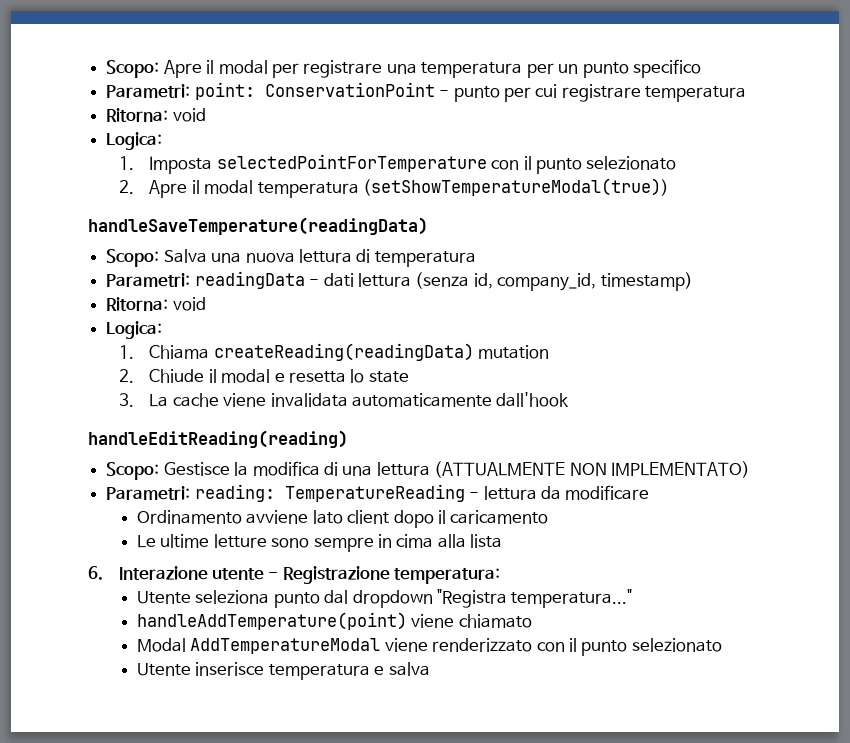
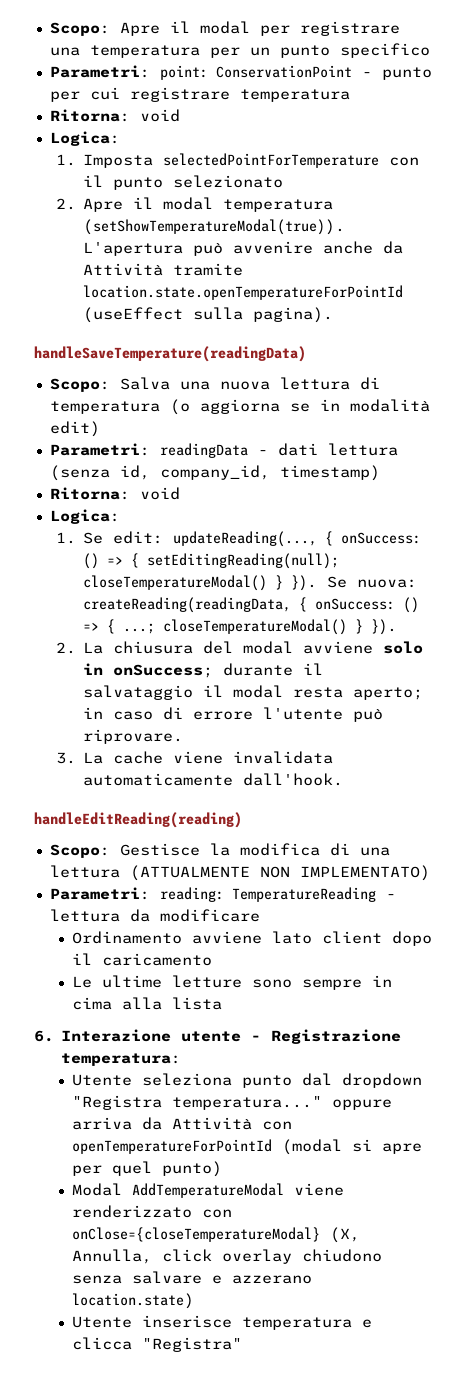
[362,178,669,196] (setShowTemperatureModal(true)) -> [83,219,346,235] [83,241,404,256] [83,263,244,276] [83,285,404,300] [83,307,334,323] (setShowTemperatureModal(true)). L'apertura può avvenire anche da Attività tramite location.state.openTemperatureForPointId (useEffect sulla pagina).
(476, 259) none -> [169,399,430,415] [49,421,100,437] (o aggiorna se in modalità edit)
[149,343,550,361] [118,369,409,383] Chiama createReading(readingData) mutation // 2. Chiude il modal e resetta lo state -> [83,531,422,547] [83,553,340,569] [83,575,418,591] [83,597,420,613] [83,619,398,635] [56,641,424,654] [83,663,324,678] [83,685,424,700] [83,707,384,722] [83,729,184,744] Se edit: updateReading(..., { onSuccess: () => { setEditingReading(null); closeTemperatureModal() } }). Se nuova: createReading(readingData, { onSuccess: () => { ...; closeTemperatureModal() } }). // 2. La chiusura del modal avviene solo in onSuccess; durante il salvataggio il modal resta aperto; in caso di errore l'utente può riprovare.
[496,392,570,407] dall'hook -> [243,773,344,786] dall'hook.
[136,612,532,630] // handleAddTemperature(point) viene chiamato -> [332,1099,393,1110] [72,1117,293,1130] [72,1139,423,1155] [72,1161,223,1177] oppure arriva da Attività con openTemperatureForPointId (modal si apre per quel punto)
[568,638,722,656] il punto selezionato -> [72,1227,361,1243] [72,1249,383,1264] [72,1271,313,1284] [72,1293,195,1309] onClose={closeTemperatureModal} (X, Annulla, click overlay chiudono senza salvare e azzerano location.state)
[388,662,430,676] salva -> [72,1337,243,1352] clicca "Registra"

